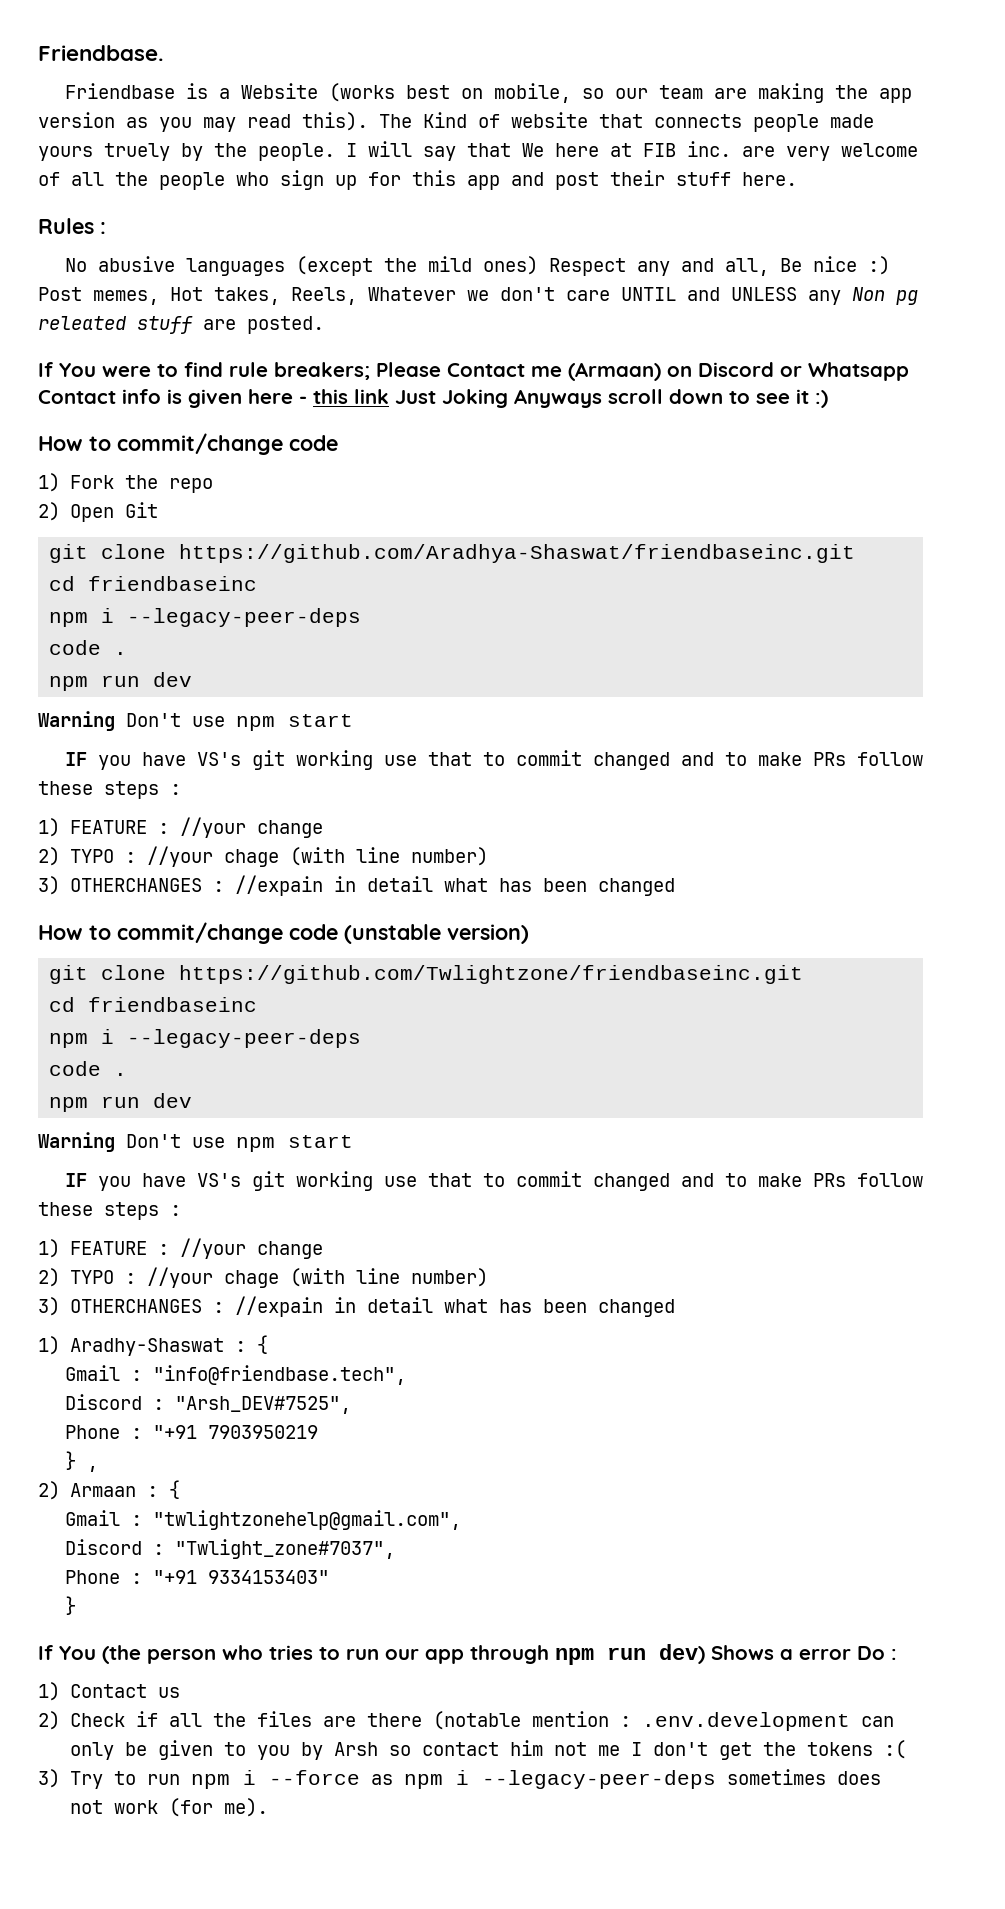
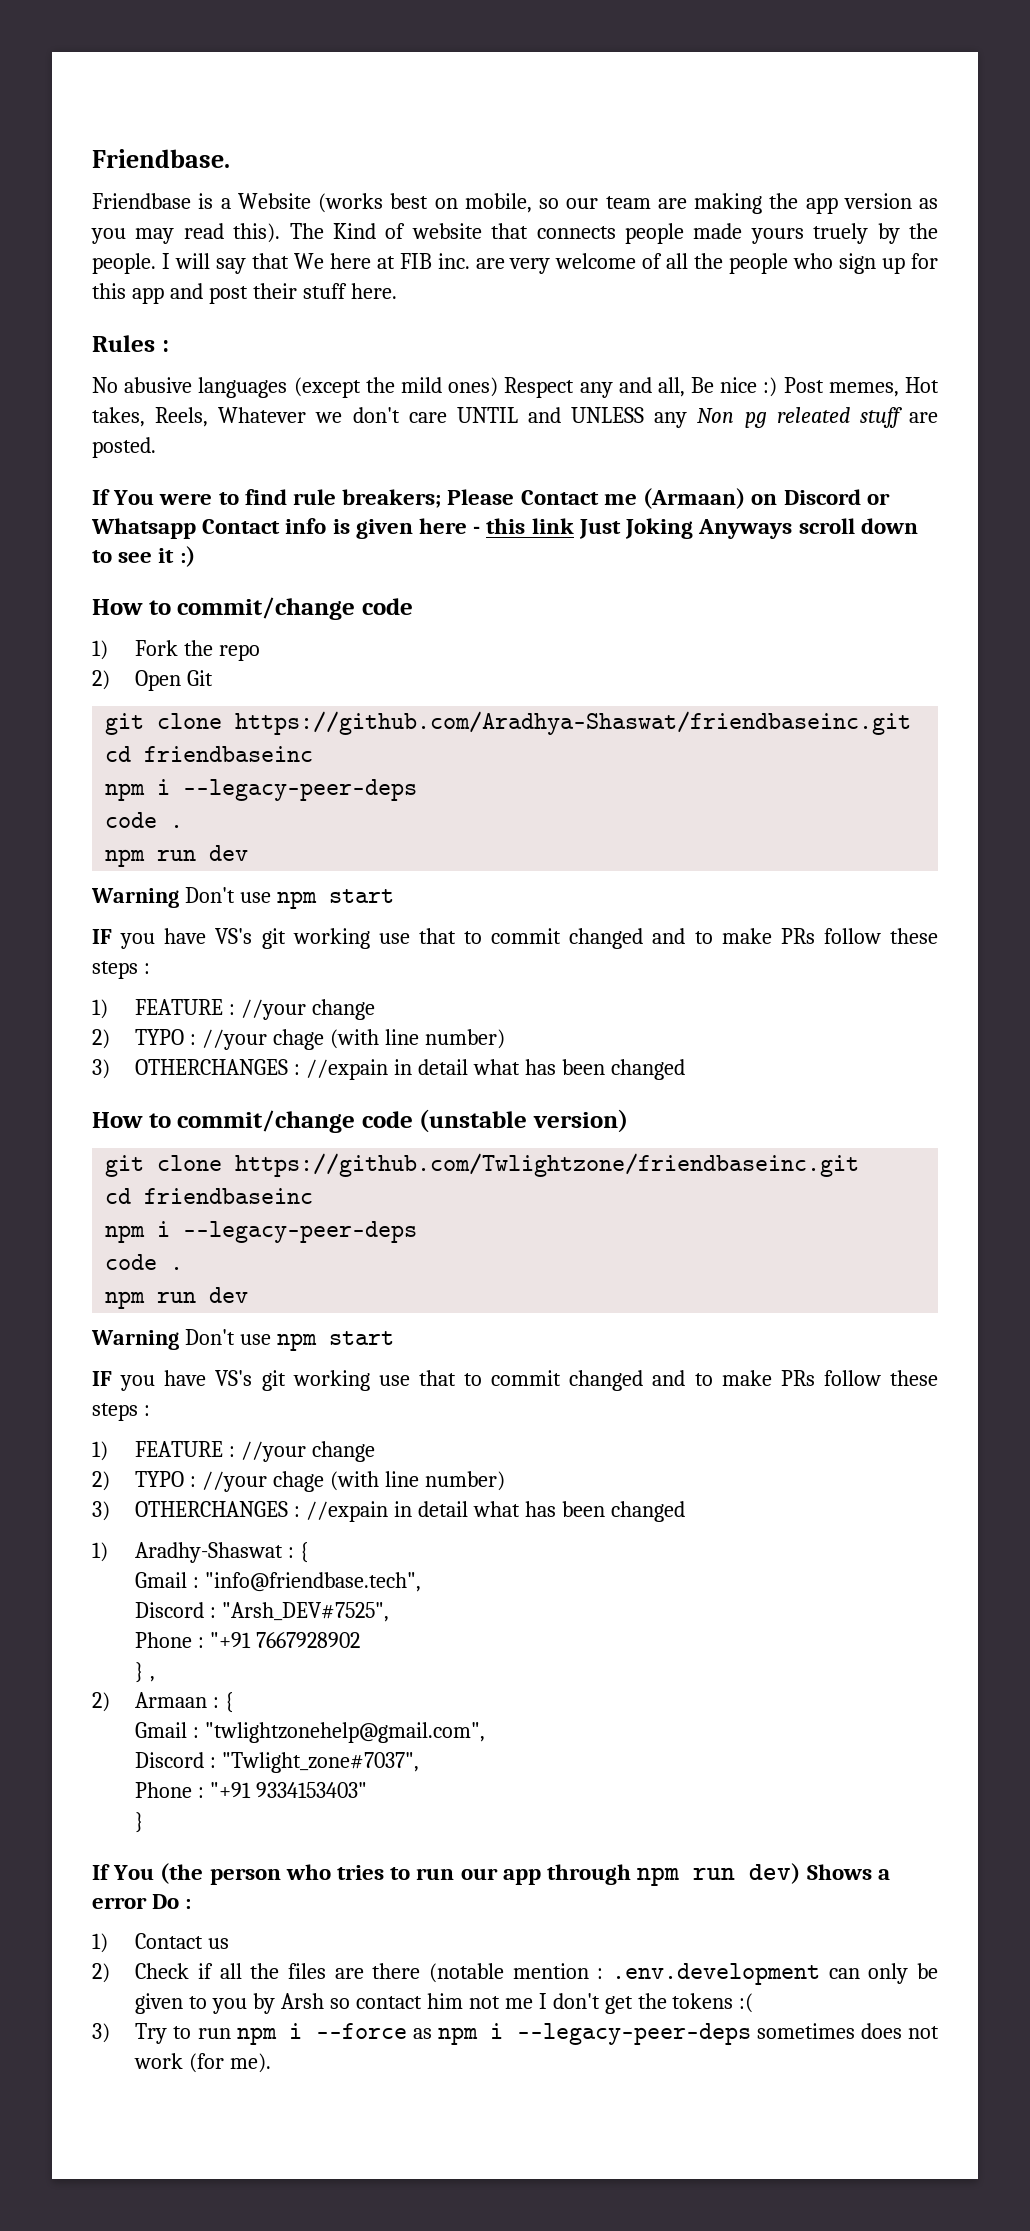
[207,1425,318,1439] 7903950219 -> [256,1632,361,1648] 7667928902

